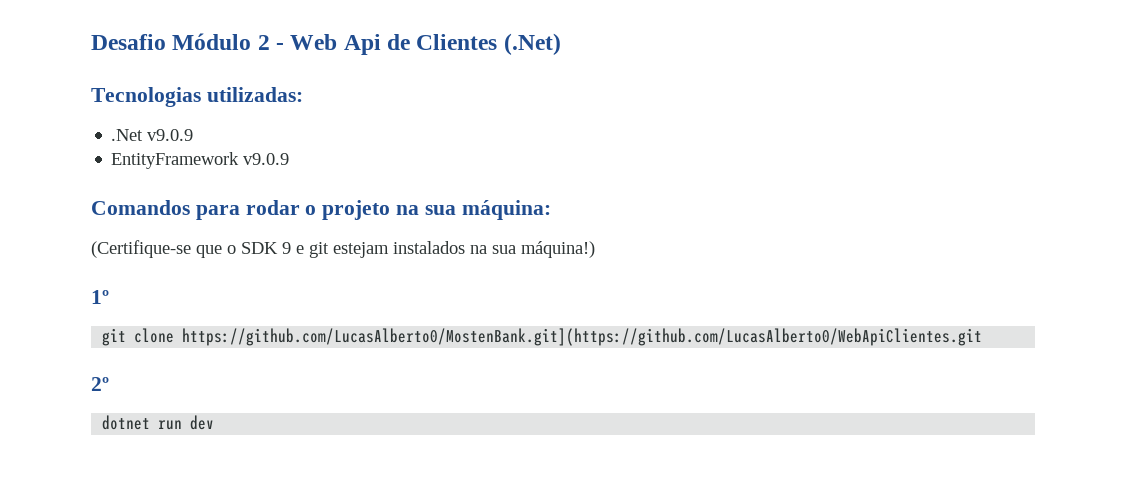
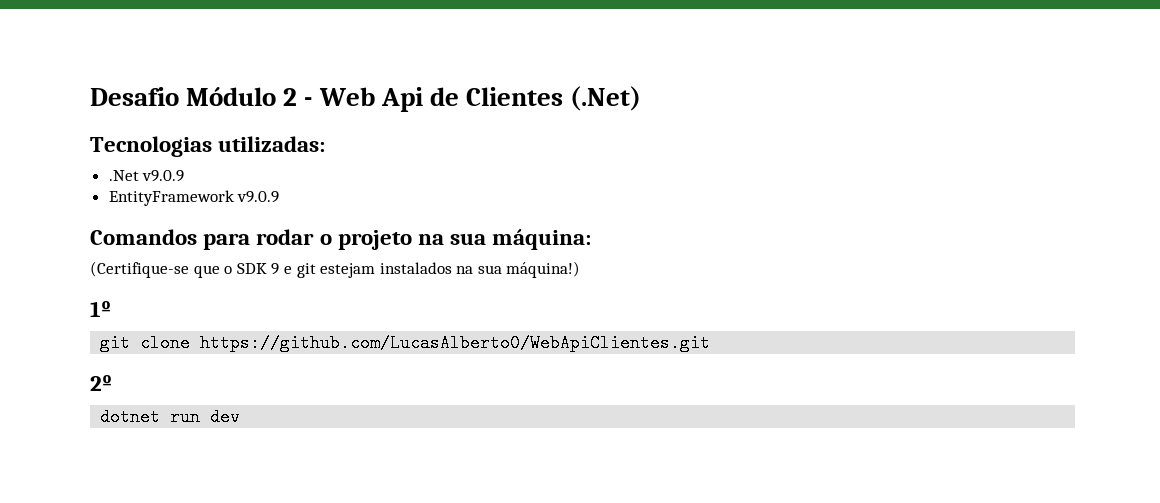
[182,328,983,346] https://github.com/LucasAlberto0/MostenBank.git](https://github.com/LucasAlberto0/WebApiClientes.git -> [200,334,711,352] https://github.com/LucasAlberto0/WebApiClientes.git

